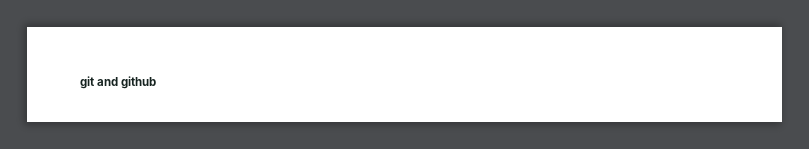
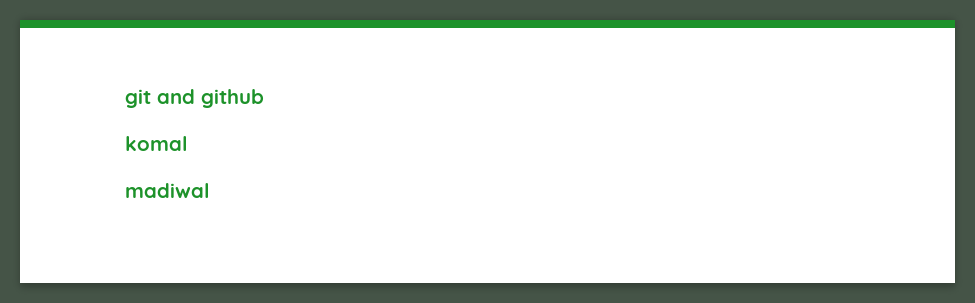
(157, 82) none -> [125,136,188,151] [125,183,210,198] // komal // madiwal

